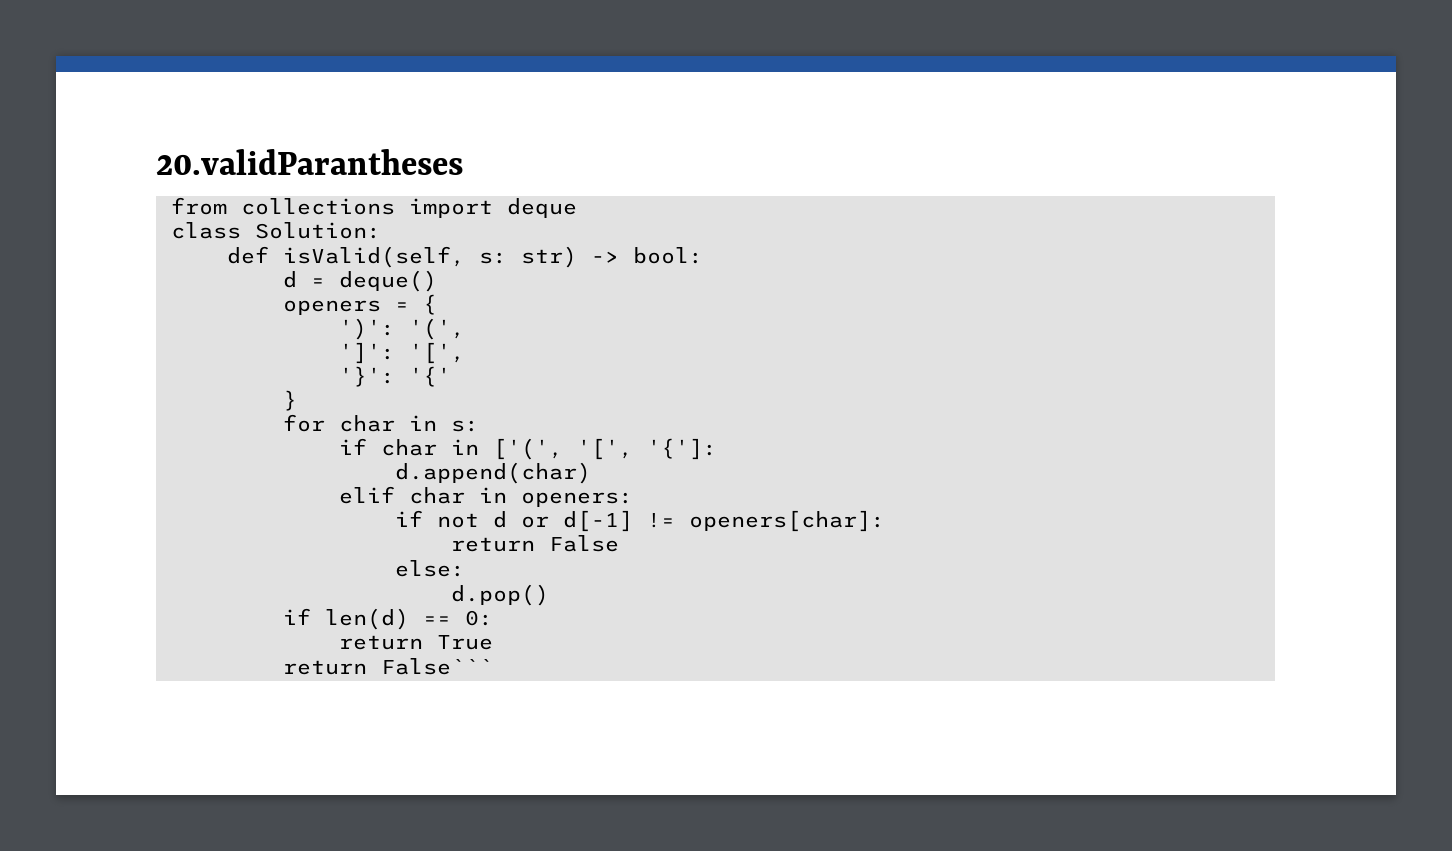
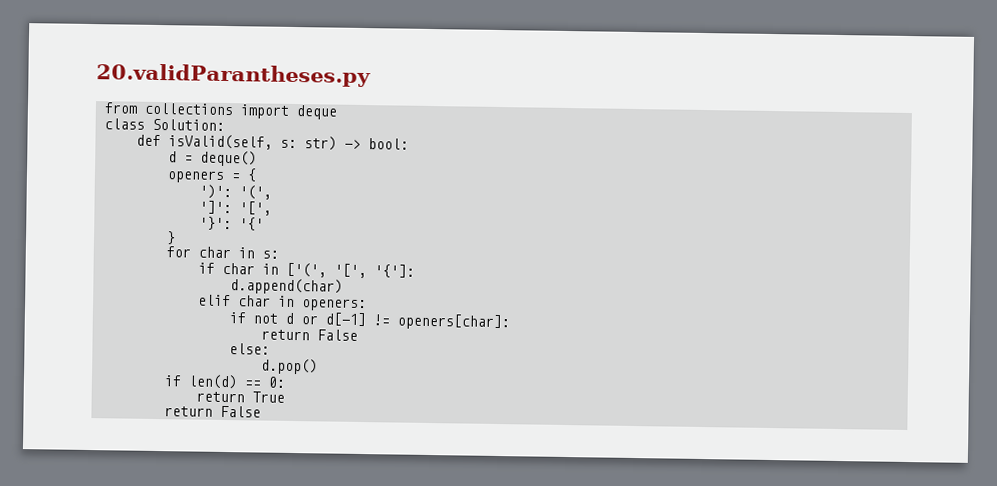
[156,149,463,175] 20.validParantheses -> [96,63,371,88] 20.validParantheses.py
[380,658,493,675] False``` -> [220,405,261,418] False

